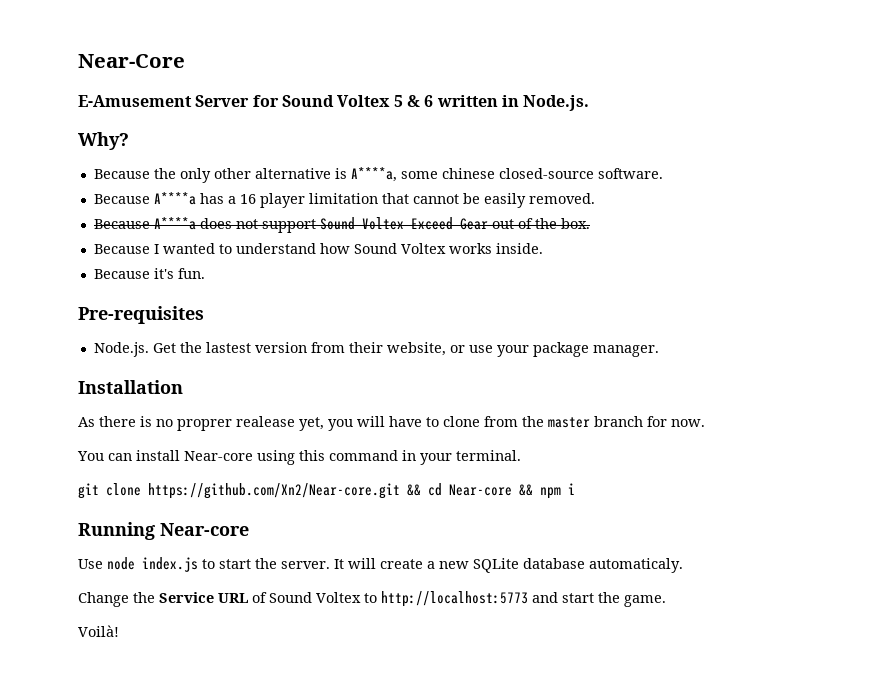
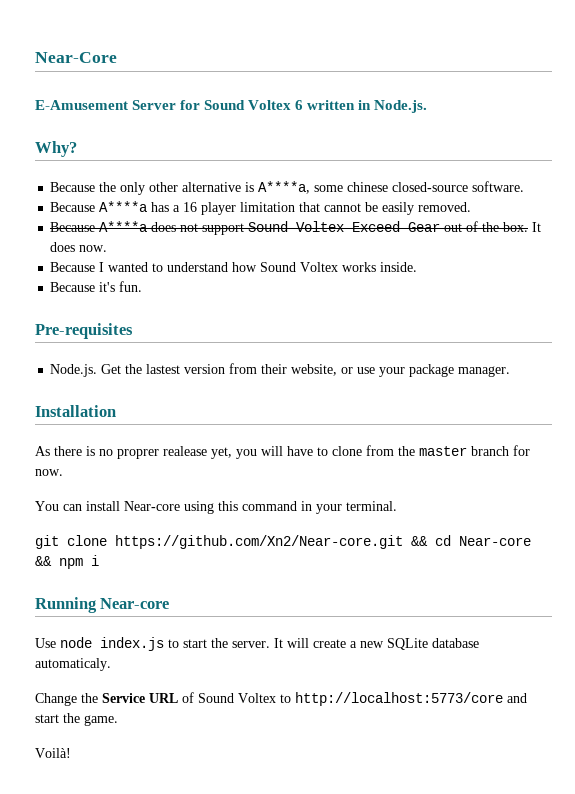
[393,95,420,107] 5 & -> (292, 105) none
(590, 223) none -> [532,222,542,232] [50,242,108,252] It does now.
[381,591,528,607] http://localhost:5773 -> [295,692,503,706] http://localhost:5773/core

